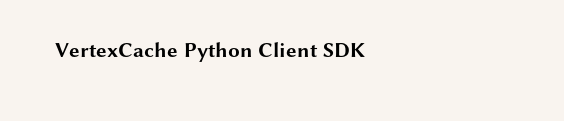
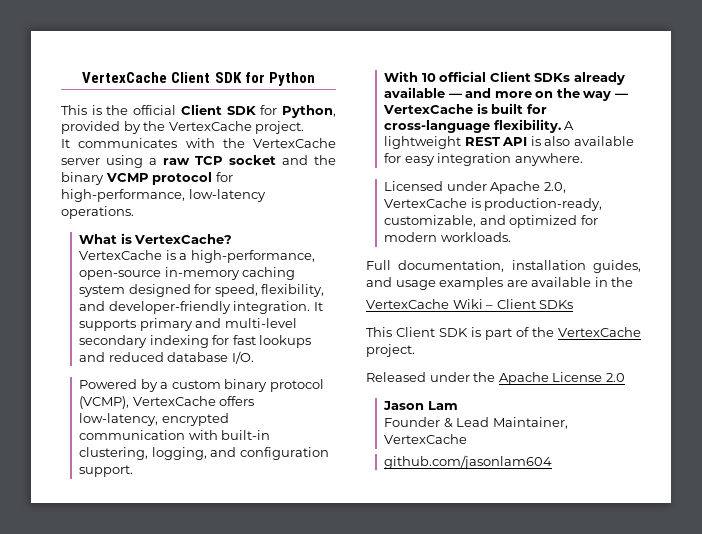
[55,42,366,62] VertexCache Python Client SDK -> [82,72,315,86] [61,104,336,118] [61,121,305,134] [61,138,336,148] [61,155,336,168] [61,172,233,185] [61,189,266,202] [61,206,134,219] [79,233,233,244] [79,250,315,263] [79,267,296,280] [79,284,325,297] [79,301,323,314] [79,318,297,331] [79,335,312,348] [79,351,254,364] [79,379,324,392] [79,396,255,409] [79,413,229,426] [79,430,271,440] [79,447,329,460] [79,465,134,477] [384,71,625,85] [384,87,628,101] [383,103,547,114] [384,119,575,133] [384,136,634,149] [384,153,583,166] [384,181,566,194] [384,198,603,211] [384,215,598,228] [384,232,511,242] [366,260,641,273] [366,277,634,290] [366,299,574,309] [366,327,641,340] [366,344,415,357] [366,372,625,385] [383,401,458,410] [384,417,568,429] [384,434,468,444] [384,455,553,469] VertexCache Client SDK for Python // This is the official Client SDK for Python, provided by the VertexCache project. // It communicates with the VertexCache server using a raw TCP socket and the binary VCMP protocol for high-performance, low-latency operations. // What is VertexCache? // VertexCache is a high-performance, open-source in-memory caching system designed for speed, flexibility, and developer-friendly integration. It supports primary and multi-level secondary indexing for fast lookups and reduced database I/O. // Powered by a custom binary protocol (VCMP), VertexCache offers low-latency, encrypted communication with built-in clustering, logging, and configuration support. // With 10 official Client SDKs already available — and more on the way — VertexCache is built for cross-language flexibility. A lightweight REST API is also available for easy integration anywhere. // Licensed under Apache 2.0, VertexCache is production-ready, customizable, and optimized for modern workloads. // Full documentation, installation guides, and usage examples are available in the // VertexCache Wiki – Client SDKs // This Client SDK is part of the VertexCache project. // Released under the Apache License 2.0 // Jason Lam // Founder & Lead Maintainer, VertexCache // github.com/jasonlam604

